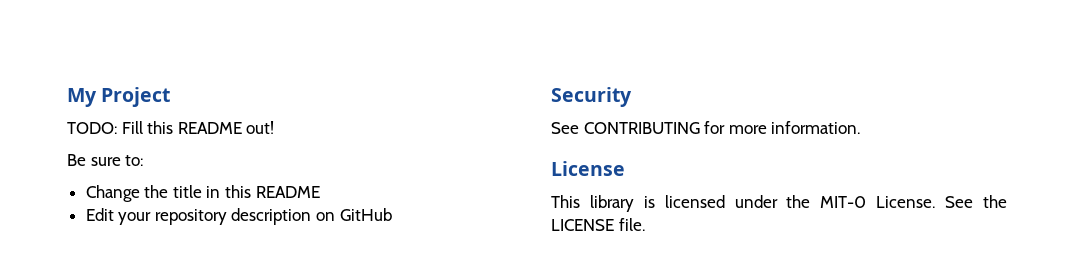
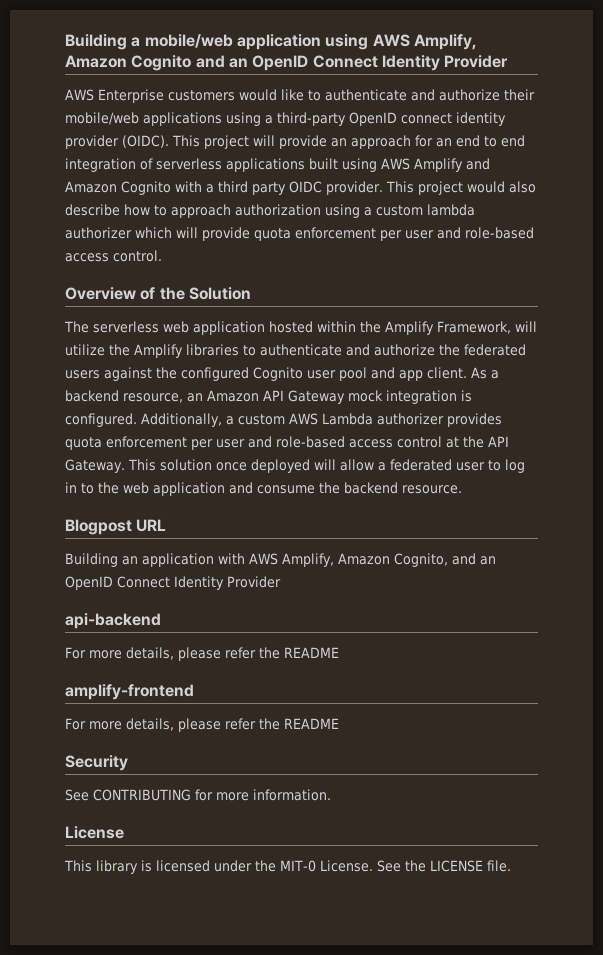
[67,87,171,107] [67,121,275,134] [67,154,144,166] [85,185,320,202] [85,208,392,225] My Project // TODO: Fill this README out! // Be sure to: // Change the title in this README // Edit your repository description on GitHub -> [65,34,477,50] [65,55,509,71] [65,89,535,103] [65,112,506,126] [65,135,525,149] [65,158,490,172] [65,181,536,195] [65,204,475,218] [65,227,534,241] [65,250,162,262] [65,287,251,300] [64,321,537,335] [65,344,526,358] [65,367,499,381] [65,390,472,404] [65,413,502,427] [65,436,509,450] [65,459,525,473] [65,482,462,496] [65,519,167,535] [65,553,496,567] [65,576,281,590] [65,613,161,629] [65,647,339,661] [65,684,194,700] [65,718,339,732] Building a mobile/web application using AWS Amplify, Amazon Cognito and an OpenID Connect Identity Provider // AWS Enterprise customers would like to authenticate and authorize their mobile/web applications using a third-party OpenID connect identity provider (OIDC). This project will provide an approach for an end to end integration of serverless applications built using AWS Amplify and Amazon Cognito with a third party OIDC provider. This project would also describe how to approach authorization using a custom lambda authorizer which will provide quota enforcement per user and role-based access control. // Overview of the Solution // The serverless web application hosted within the Amplify Framework, will utilize the Amplify libraries to authenticate and authorize the federated users against the configured Cognito user pool and app client. As a backend resource, an Amazon API Gateway mock integration is configured. Additionally, a custom AWS Lambda authorizer provides quota enforcement per user and role-based access control at the API Gateway. This solution once deployed will allow a federated user to log in to the web application and consume the backend resource. // Blogpost URL // Building an application with AWS Amplify, Amazon Cognito, and an OpenID Connect Identity Provider // api-backend // For more details, please refer the README // amplify-frontend // For more details, please refer the README

